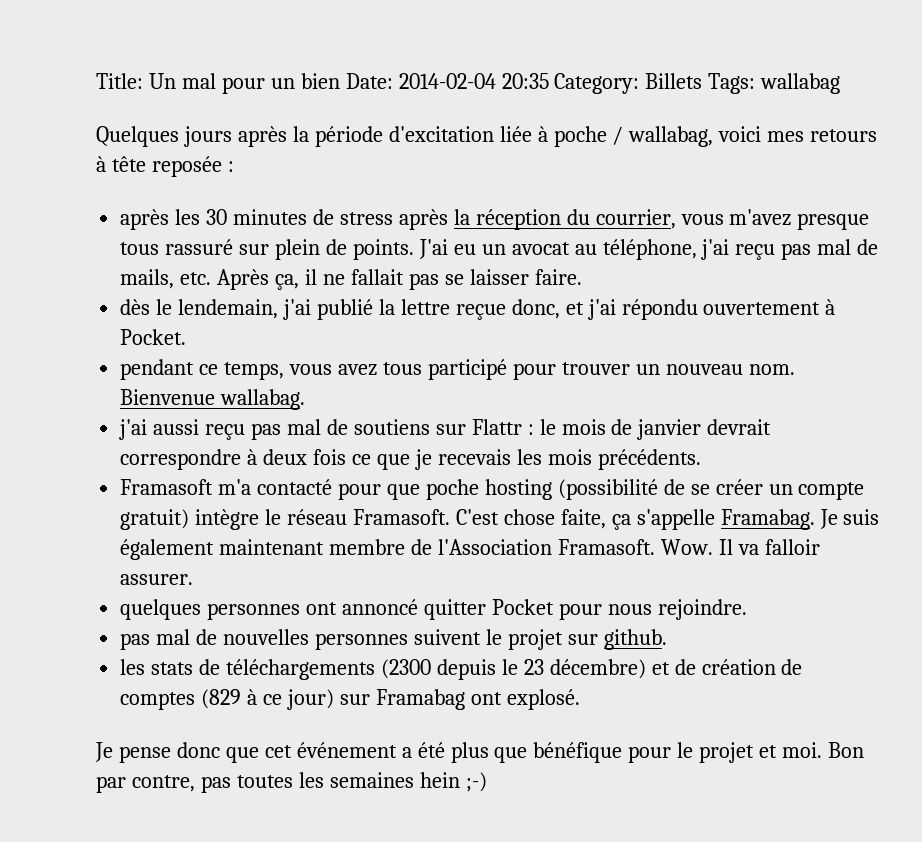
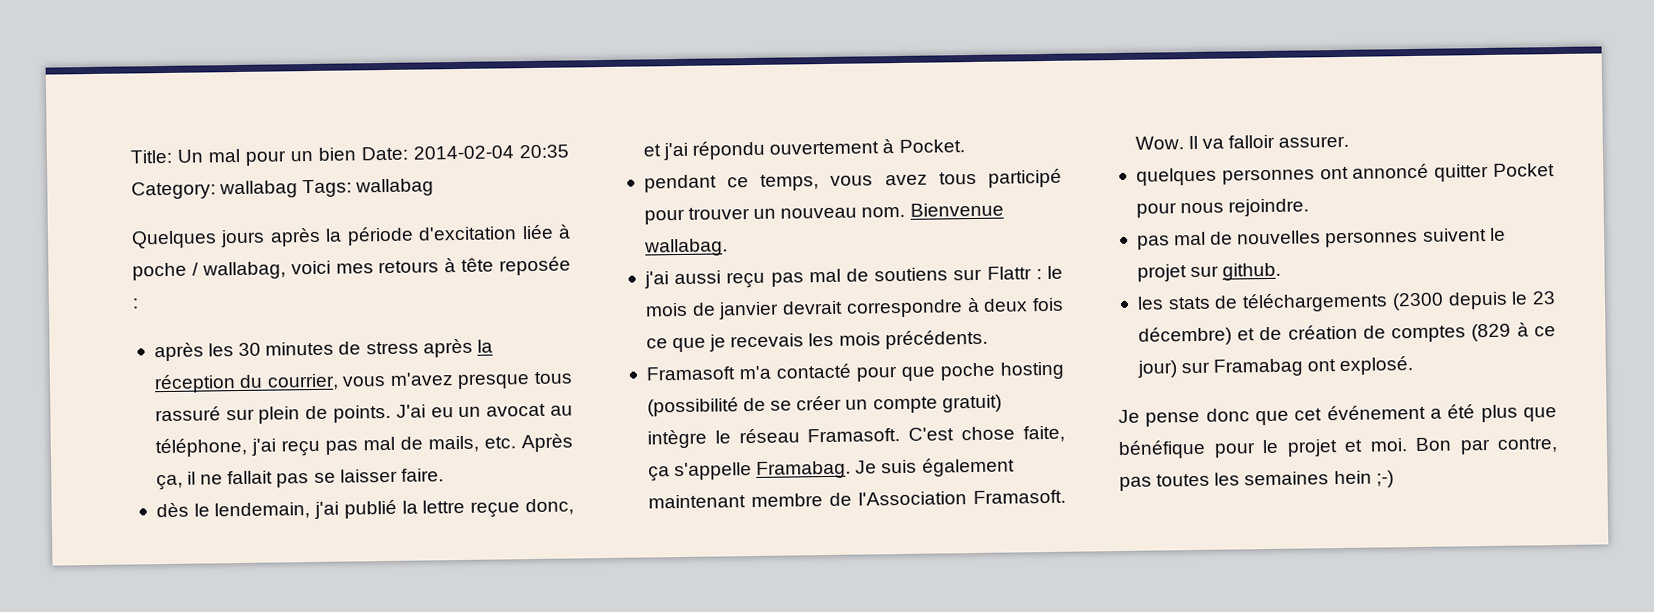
[645,73,703,89] Billets -> [219,180,299,199] wallabag

